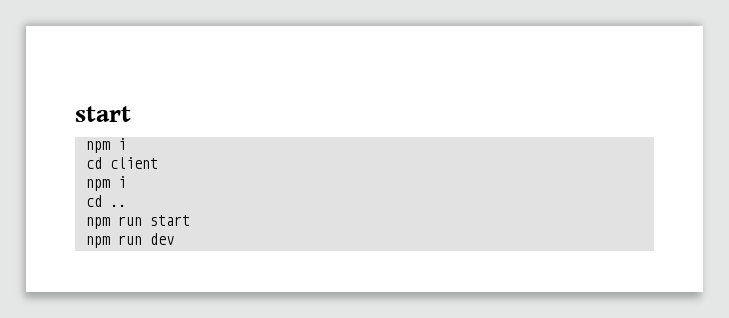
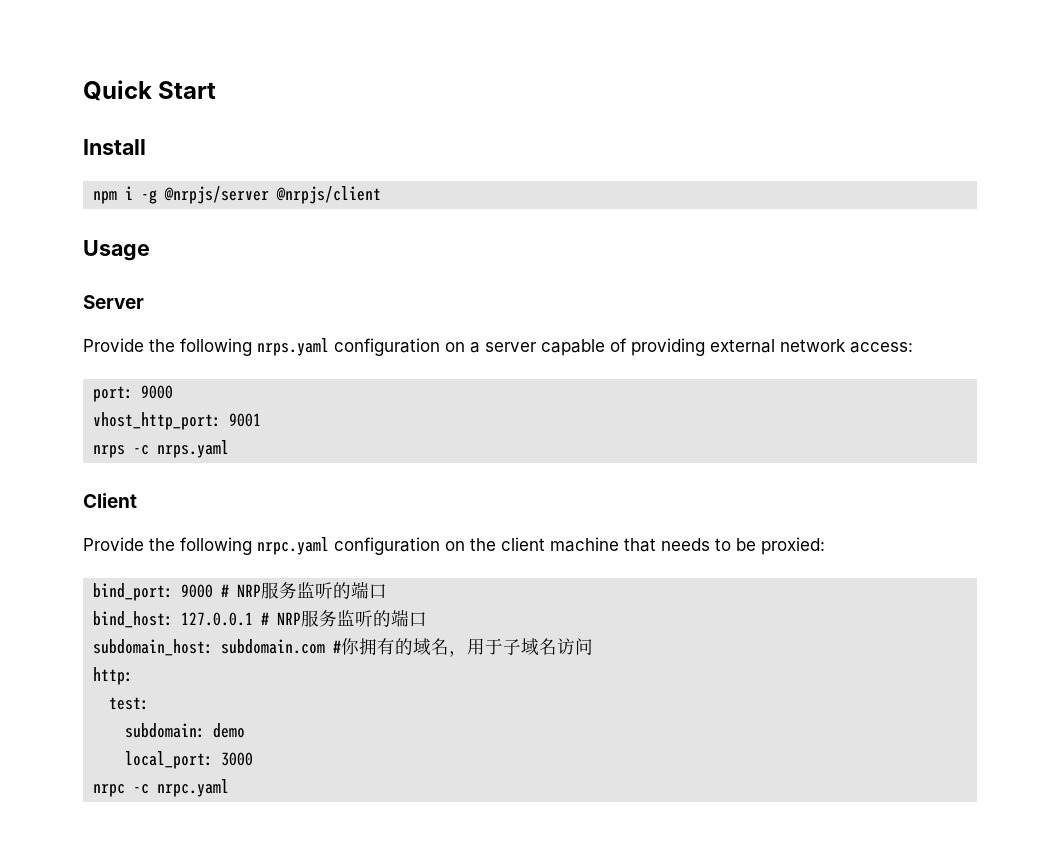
[75,106,131,122] [86,138,127,153] [86,157,159,169] [86,176,127,191] [86,195,127,207] [86,215,191,229] [86,233,175,248] start // npm i // cd client // npm i // cd .. // npm run start // npm run dev -> [83,80,217,101] [83,139,146,155] [93,186,382,204] [83,240,150,261] [83,295,144,309] [83,338,913,356] [93,385,174,402] [93,412,262,430] [93,440,230,458] [83,493,137,508] [83,537,825,555] [93,581,388,601] [93,609,428,628] [93,638,594,657] [93,667,134,685] [109,697,150,710] [125,723,246,738] [125,751,254,769] [93,779,230,797] Quick Start // Install // npm i -g @nrpjs/server @nrpjs/client // Usage // Server // Provide the following nrps.yaml configuration on a server capable of providing external network access: // port: 9000 // vhost_http_port: 9001 // nrps -c nrps.yaml // Client // Provide the following nrpc.yaml configuration on the client machine that needs to be proxied: // bind_port: 9000 # NRP服务监听的端口 // bind_host: 127.0.0.1 # NRP服务监听的端口 // subdomain_host: subdomain.com #你拥有的域名，用于子域名访问 // http: // test: // subdomain: demo // local_port: 3000 // nrpc -c nrpc.yaml

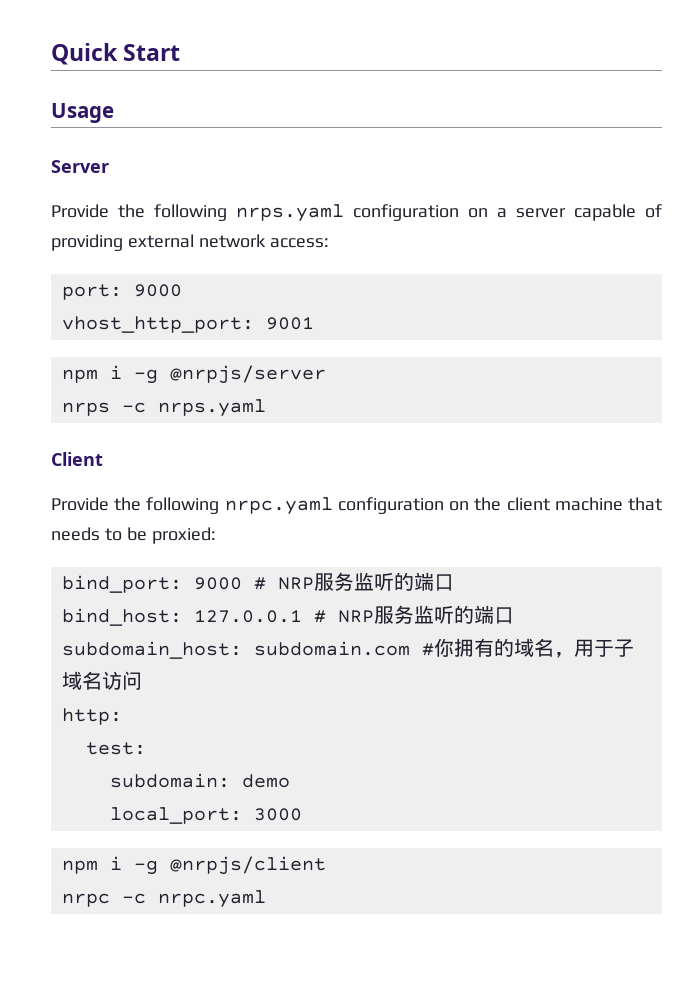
[83,139,146,155] [93,186,382,204] // Install // npm i -g @nrpjs/server @nrpjs/client -> (181, 52) none
(262, 420) none -> [61,365,326,384] // npm i -g @nrpjs/server
(254, 759) none -> [61,856,326,875] // npm i -g @nrpjs/client

